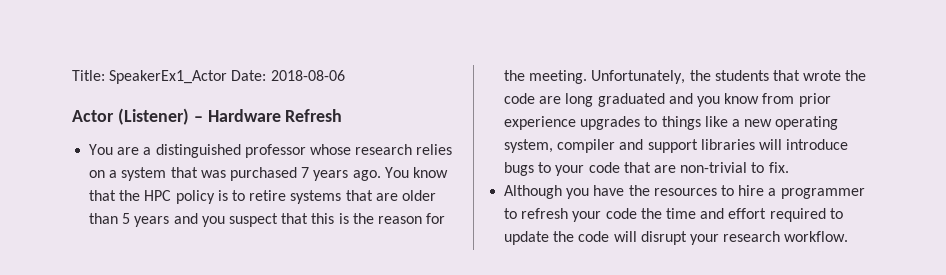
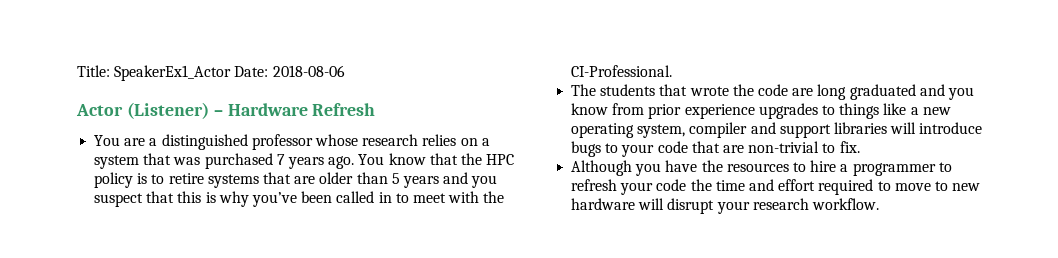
[352,213,446,224] [504,70,711,84] the reason for the meeting. Unfortunately, the -> [218,191,505,207] [571,65,673,77] [571,84,597,96] why you’ve been called in to meet with the CI-Professional. // The
[504,231,610,245] update the code -> [894,181,981,191] [571,198,636,210] move to new hardware

